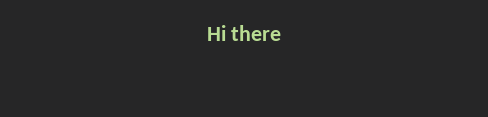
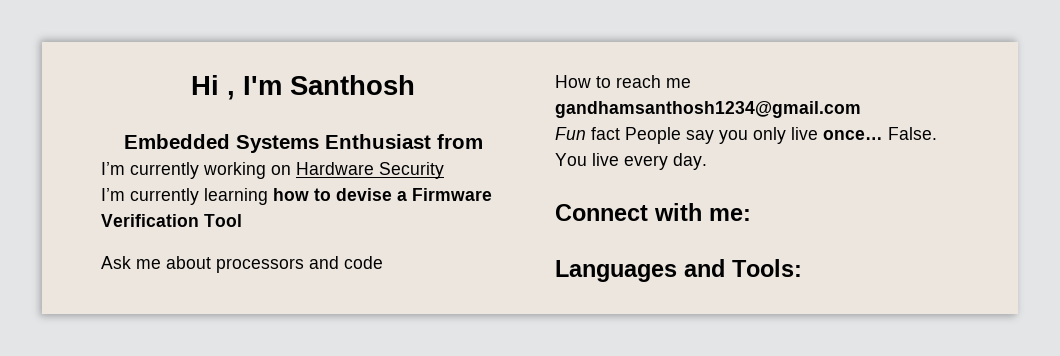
[231,25,282,41] there -> [227,75,415,100] [123,134,483,153] [101,162,444,179] [101,188,492,205] [101,214,242,227] [101,256,383,273] [555,75,691,88] [555,101,861,118] [555,127,937,144] [555,153,707,170] [555,203,751,221] [555,259,802,282] , I'm Santhosh // Embedded Systems Enthusiast from // I’m currently working on Hardware Security // I’m currently learning how to devise a Firmware Verification Tool // Ask me about processors and code // How to reach me gandhamsanthosh1234@gmail.com // Fun fact People say you only live once… False. You live every day. // Connect with me: // Languages and Tools:

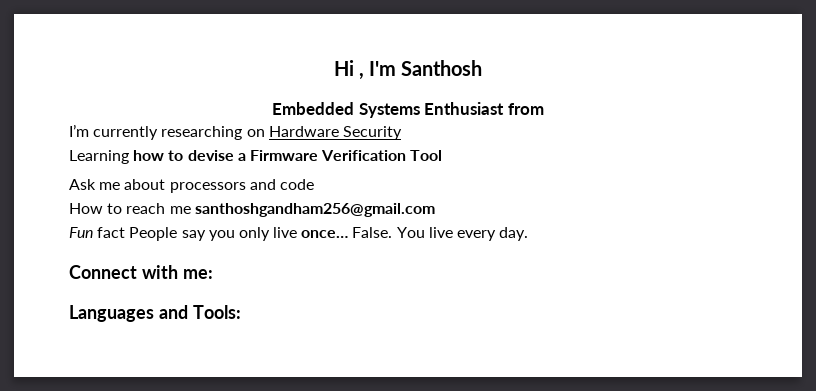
[203,162,266,179] working -> [161,126,243,140] researching
[101,188,268,205] I’m currently learning -> [69,150,129,164] Learning
[555,101,861,118] gandhamsanthosh1234@gmail.com -> [194,203,435,217] santhoshgandham256@gmail.com

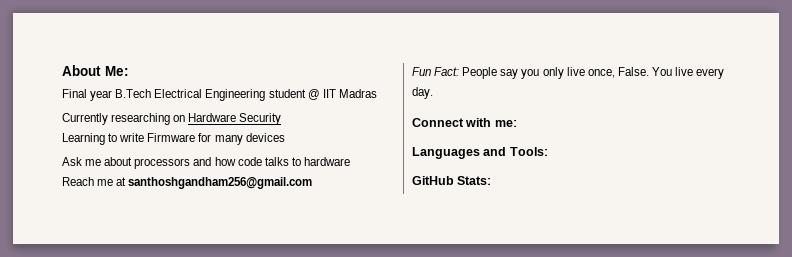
[333,60,483,80] [272,102,544,118] [69,124,159,140] Hi , I'm Santhosh // Embedded Systems Enthusiast from // I’m currently -> [62,65,129,76] [62,89,377,101] [62,113,108,125] About Me: // Final year B.Tech Electrical Engineering student @ IIT Madras // Currently
[133,150,443,161] how to devise a Firmware Verification Tool -> [108,133,285,145] to write Firmware for many devices
(276, 184) none -> [214,157,236,166] how
[69,203,191,214] // How to reach me -> [264,157,350,166] [62,177,127,186] talks to hardware // Reach me at
[97,227,126,238] fact -> [434,67,460,76] Fact:
[301,230,349,238] once… -> [587,69,615,78] once,
(241, 312) none -> [412,176,492,185] // GitHub Stats:

